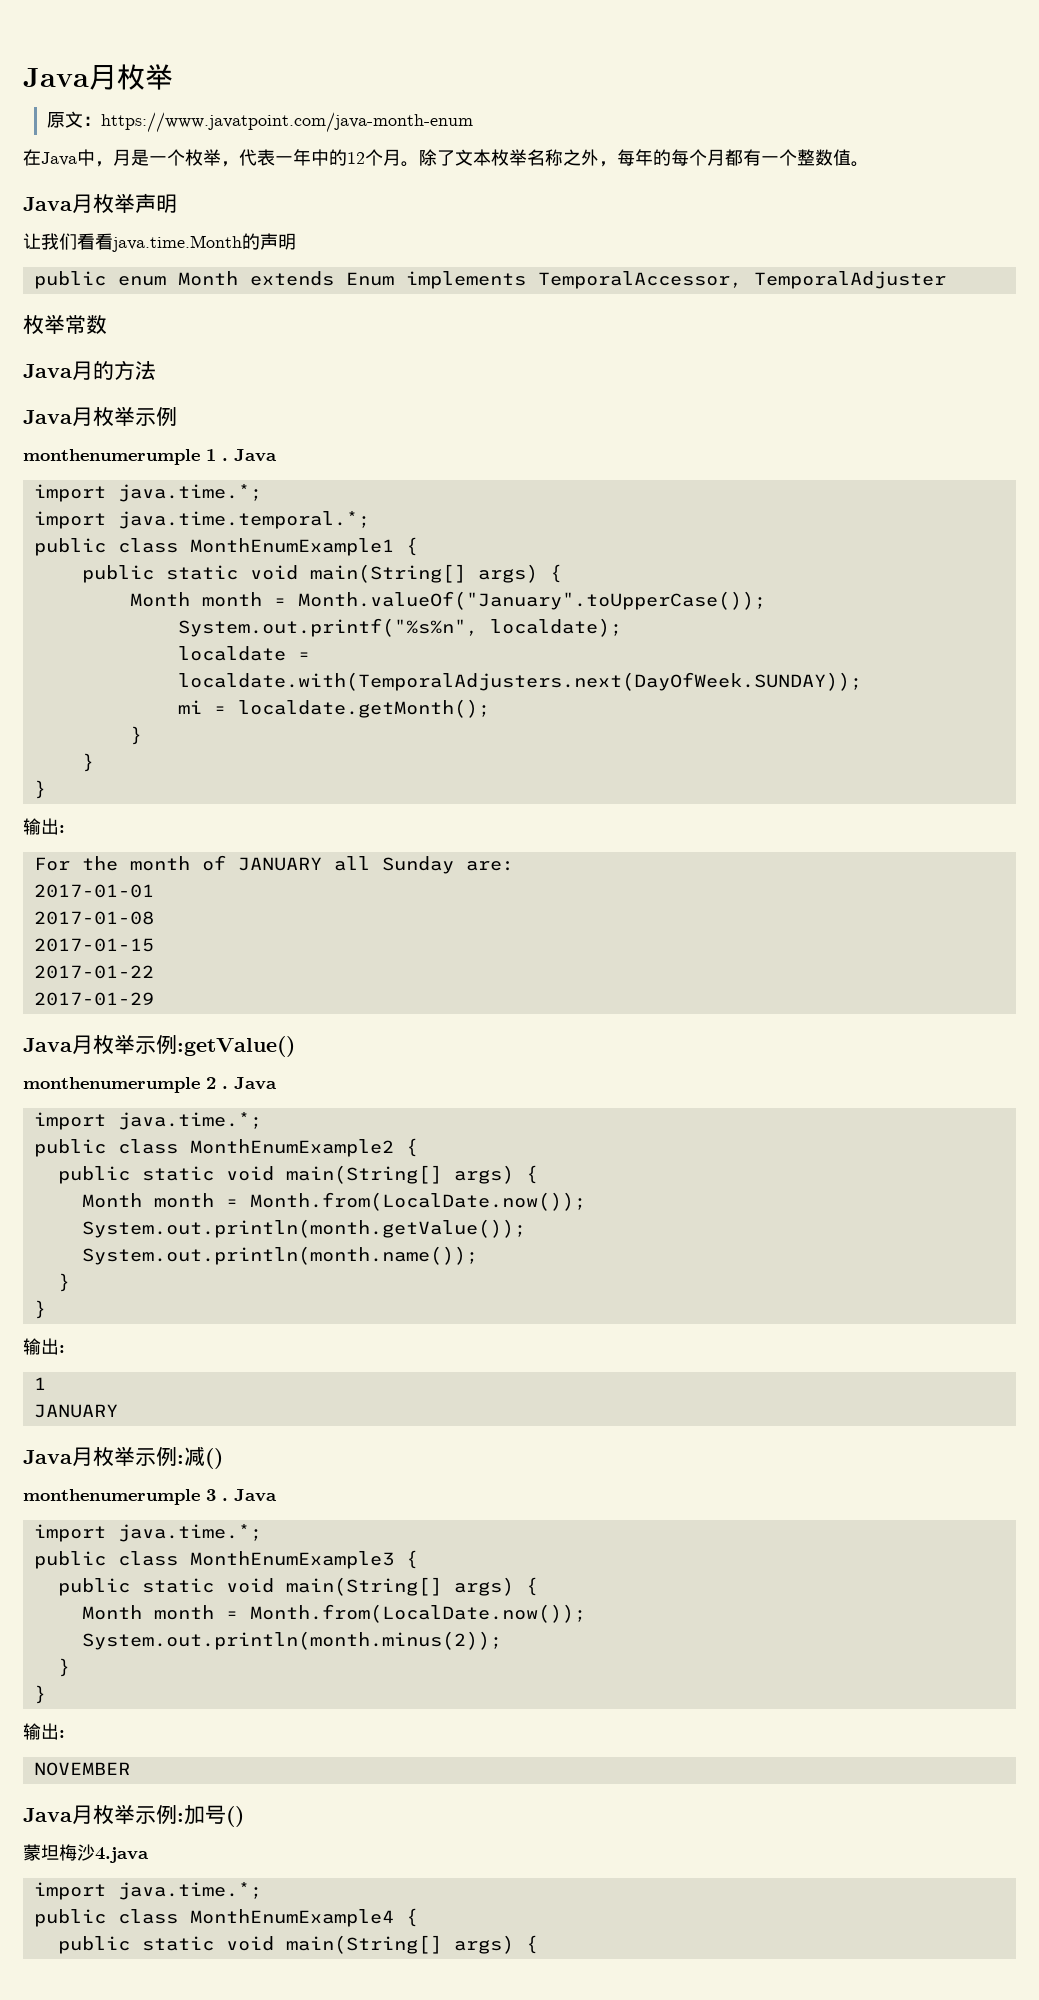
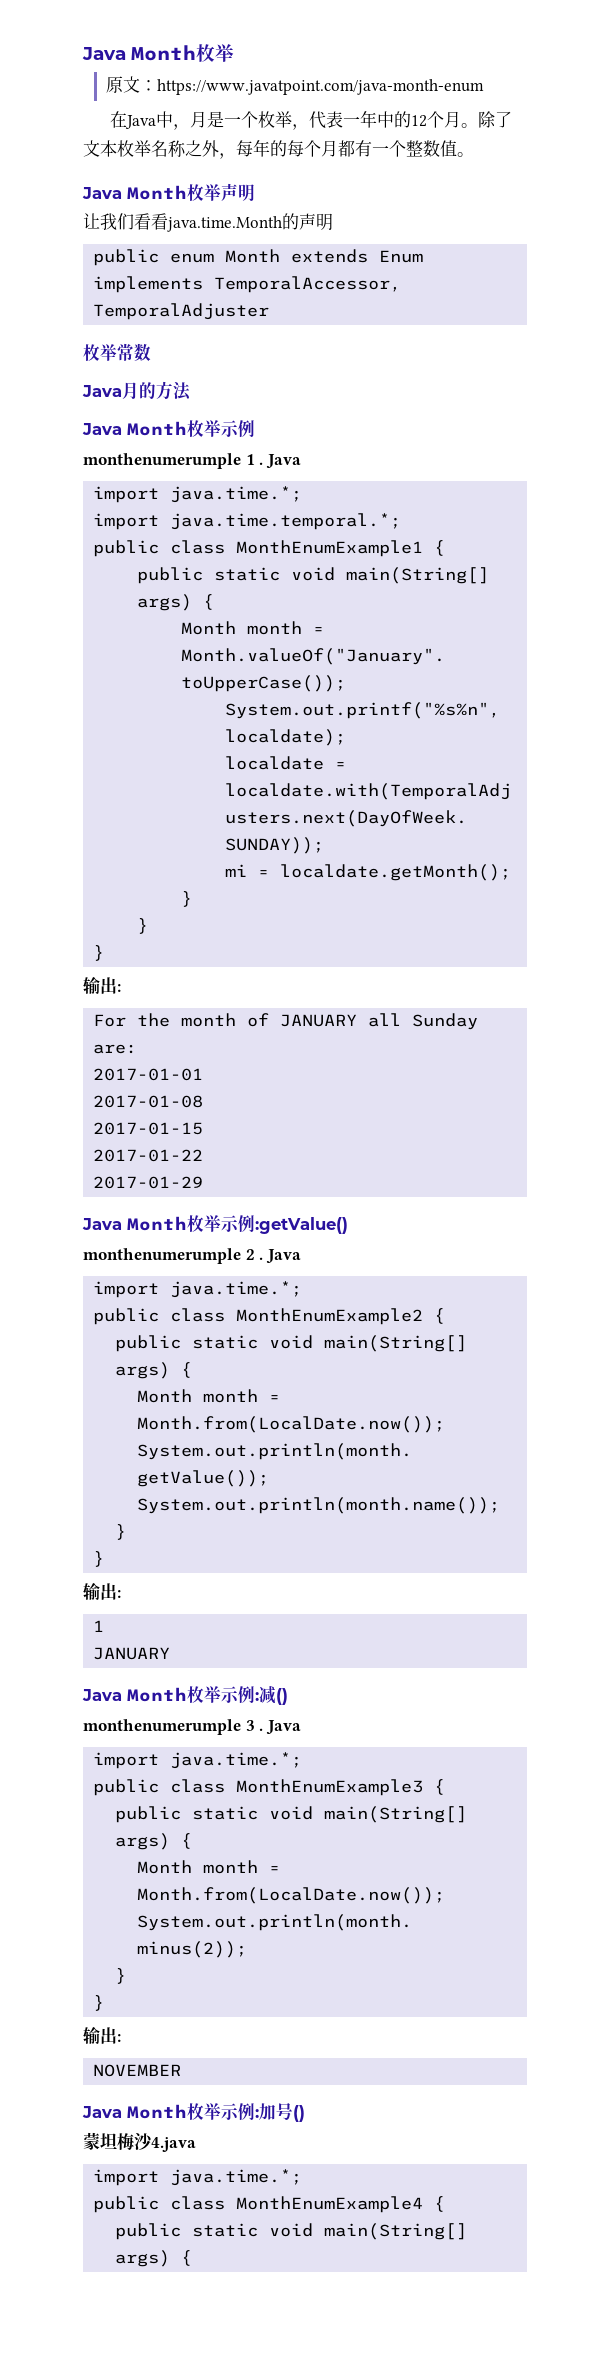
[23,65,117,90] Java月 -> [82,45,196,61] Java Month
[72,194,93,213] 月 -> [127,185,187,200] Month
[72,407,93,426] 月 -> [127,421,187,436] Month
[72,1035,93,1054] 月 -> [127,1216,187,1231] Month
[72,1447,93,1466] 月 -> [127,1687,187,1702] Month
[72,1805,93,1824] 月 -> [127,2104,187,2119] Month

